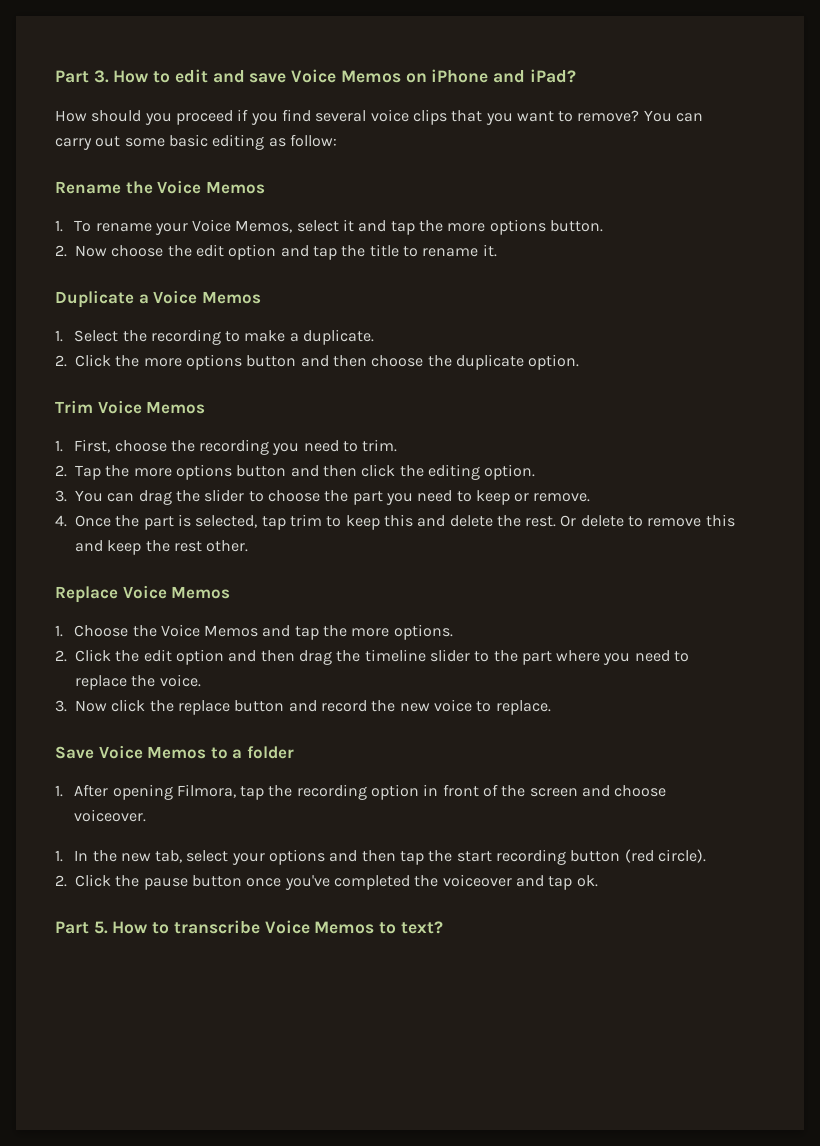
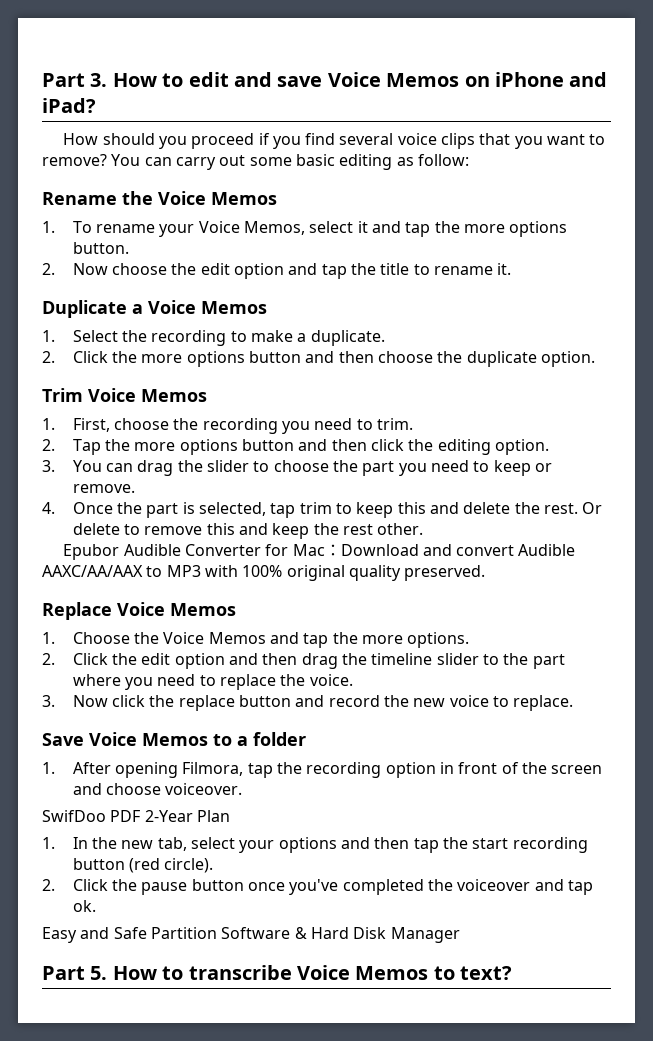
(249, 546) none -> [63,544,576,560] [42,565,486,581] // Epubor Audible Converter for Mac：Download and convert Audible AAXC/AA/AAX to MP3 with 100% original quality preserved.
(147, 815) none -> [42,810,230,822] // SwifDoo PDF 2-Year Plan
(598, 881) none -> [42,927,460,943] // Easy and Safe Partition Software & Hard Disk Manager

